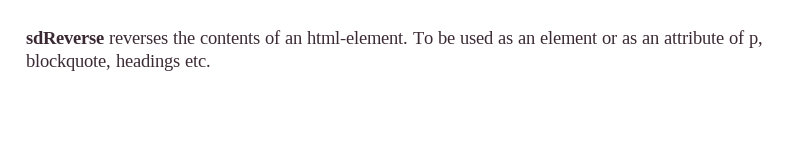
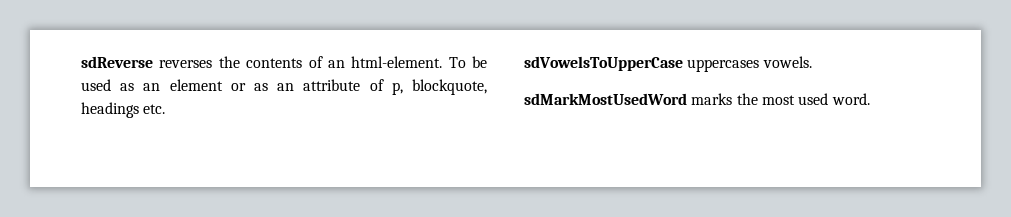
(211, 61) none -> [524,56,812,72] [524,93,870,105] // sdVowelsToUpperCase uppercases vowels. // sdMarkMostUsedWord marks the most used word.

